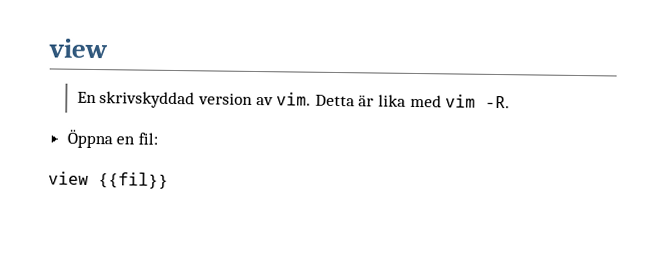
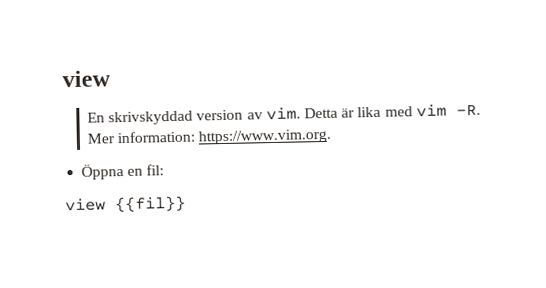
(511, 102) none -> [87,128,332,145] Mer information: https://www.vim.org.

